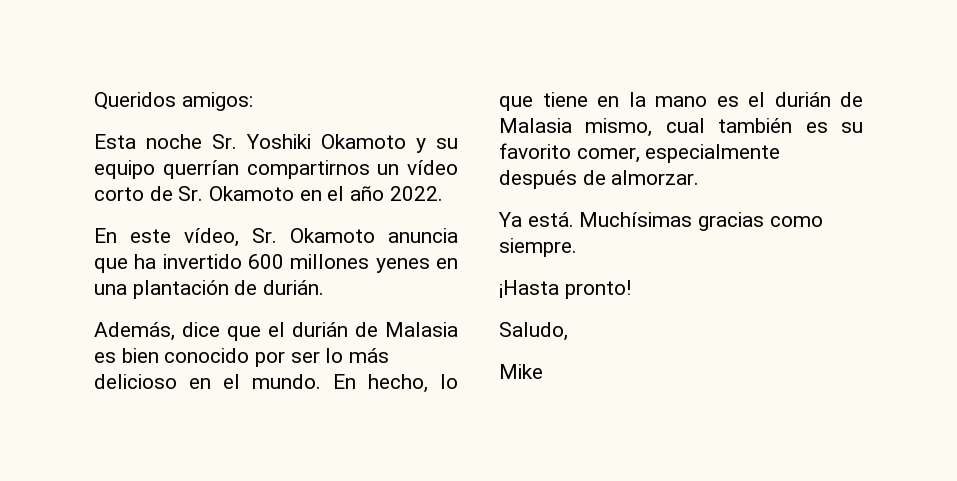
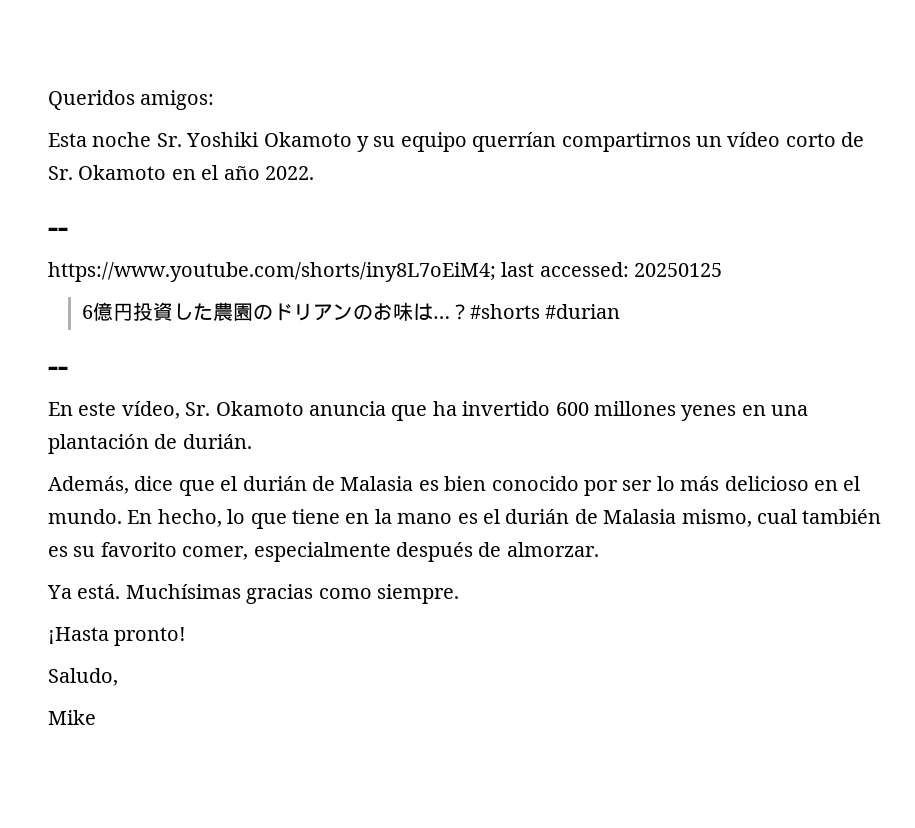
(443, 193) none -> [48,227,68,236] [48,262,723,282] [81,302,620,321] [48,366,68,375] // -- // https://www.youtube.com/shorts/iny8L7oEiM4; last accessed: 20250125 // 6億円投資した農園のドリアンのお味は…？#shorts #durian // --

